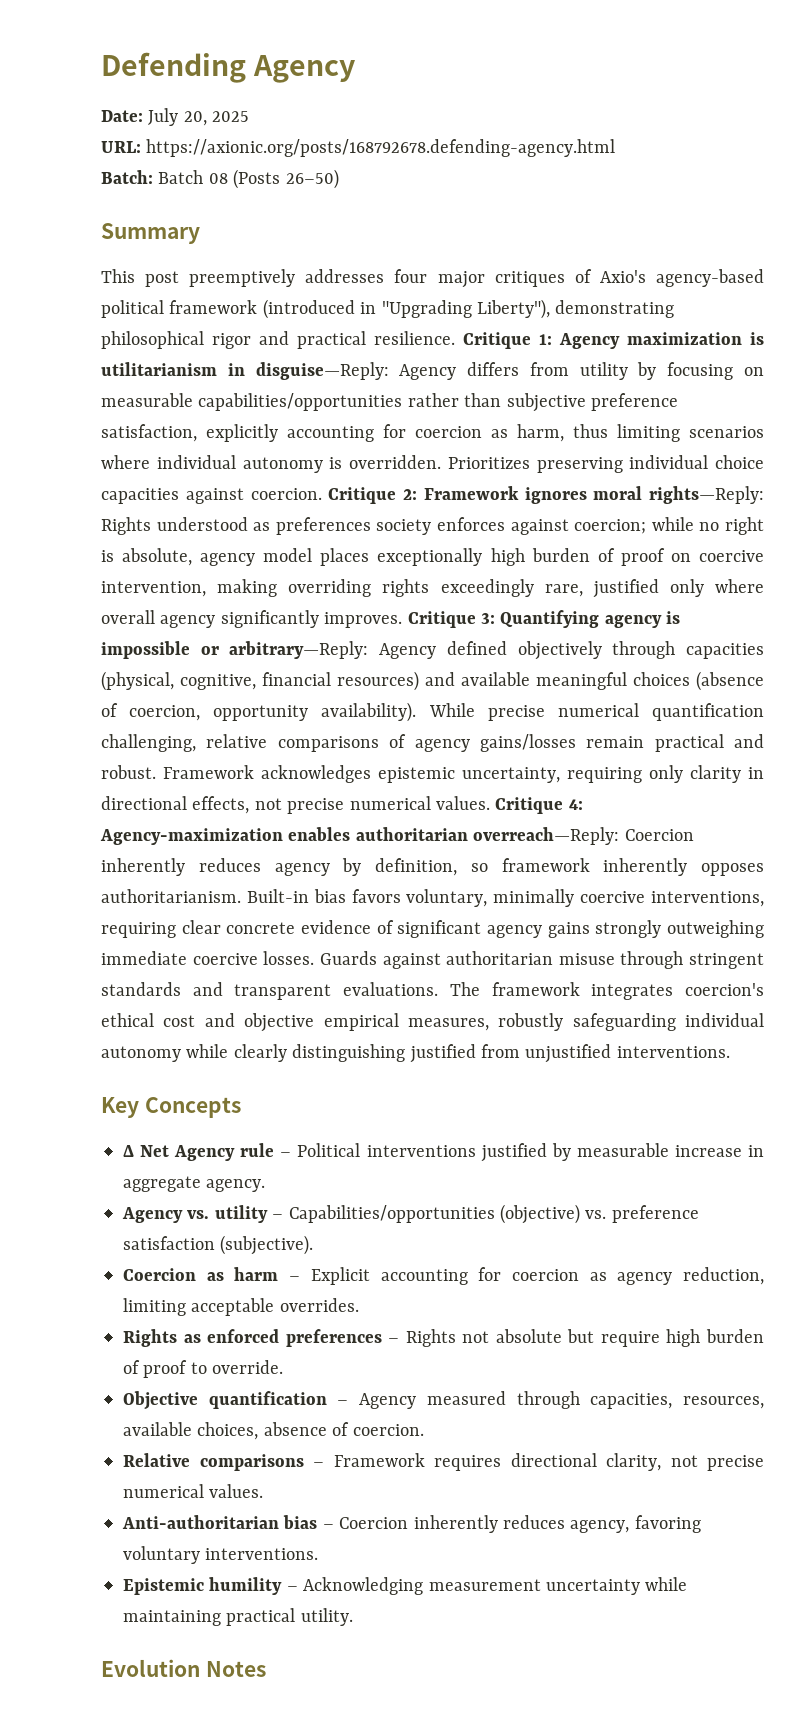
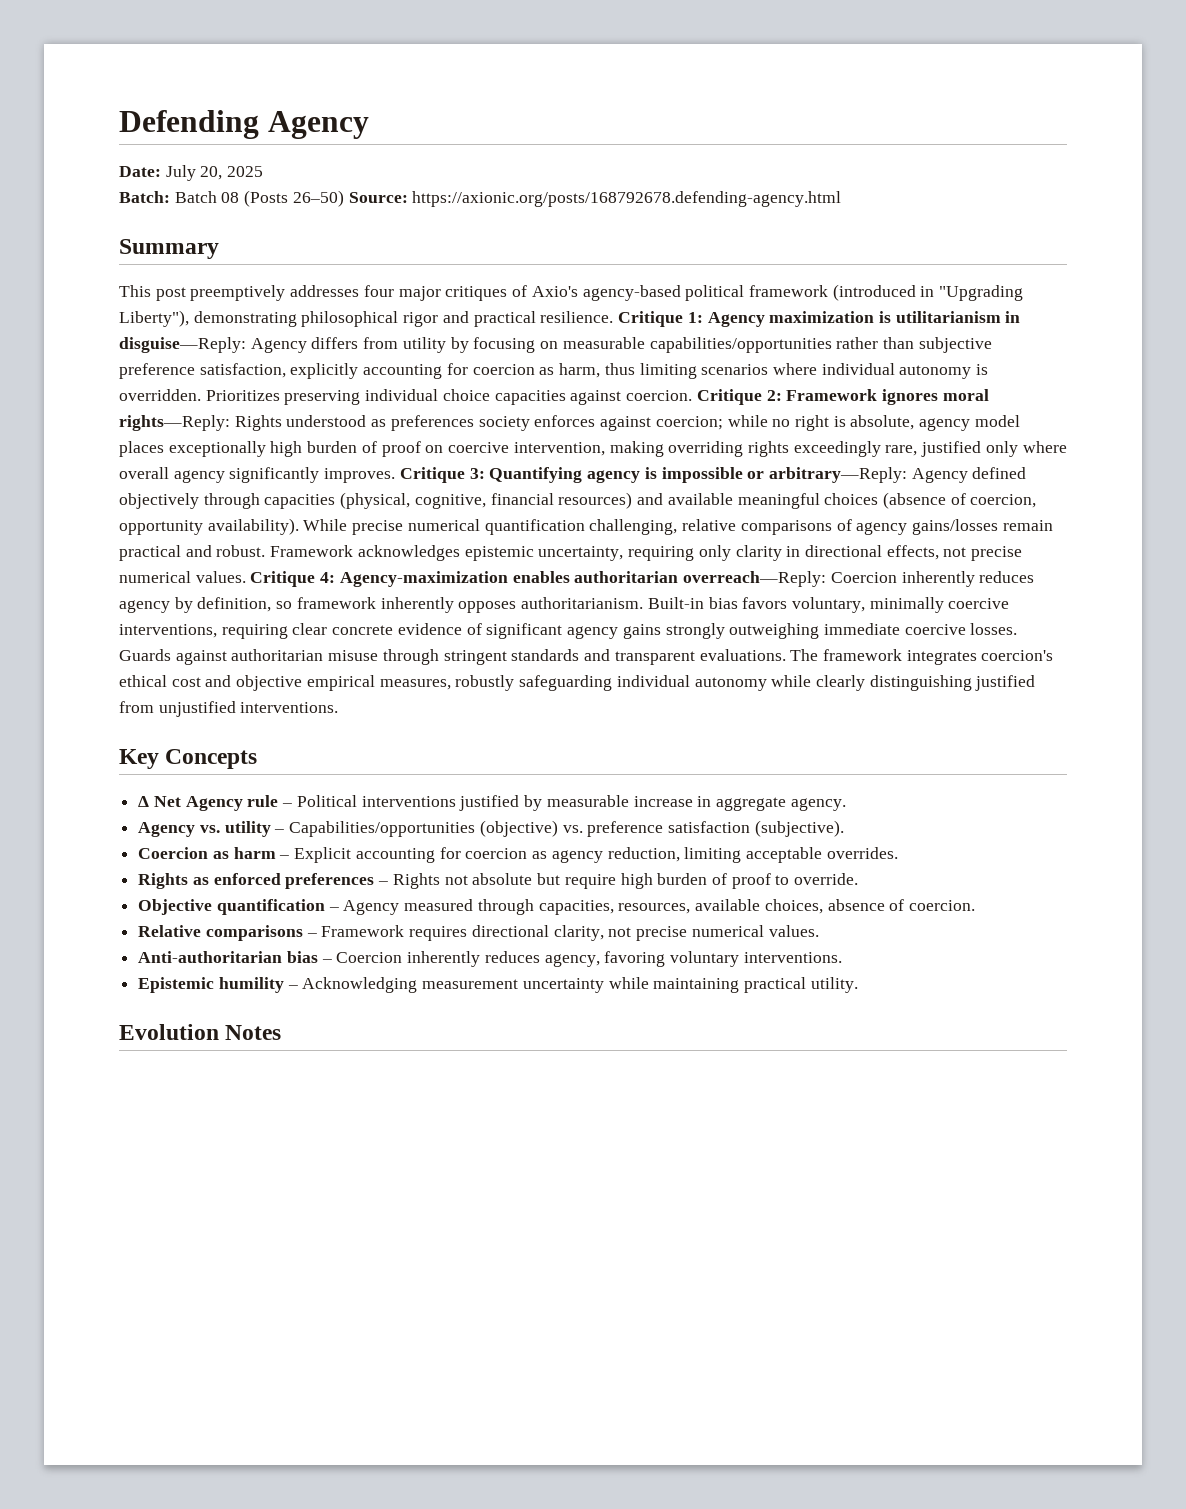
[101,139,616,157] // URL: https://axionic.org/posts/168792678.defending-agency.html -> (264, 171) none
(339, 179) none -> [348,191,842,207] Source: https://axionic.org/posts/168792678.defending-agency.html

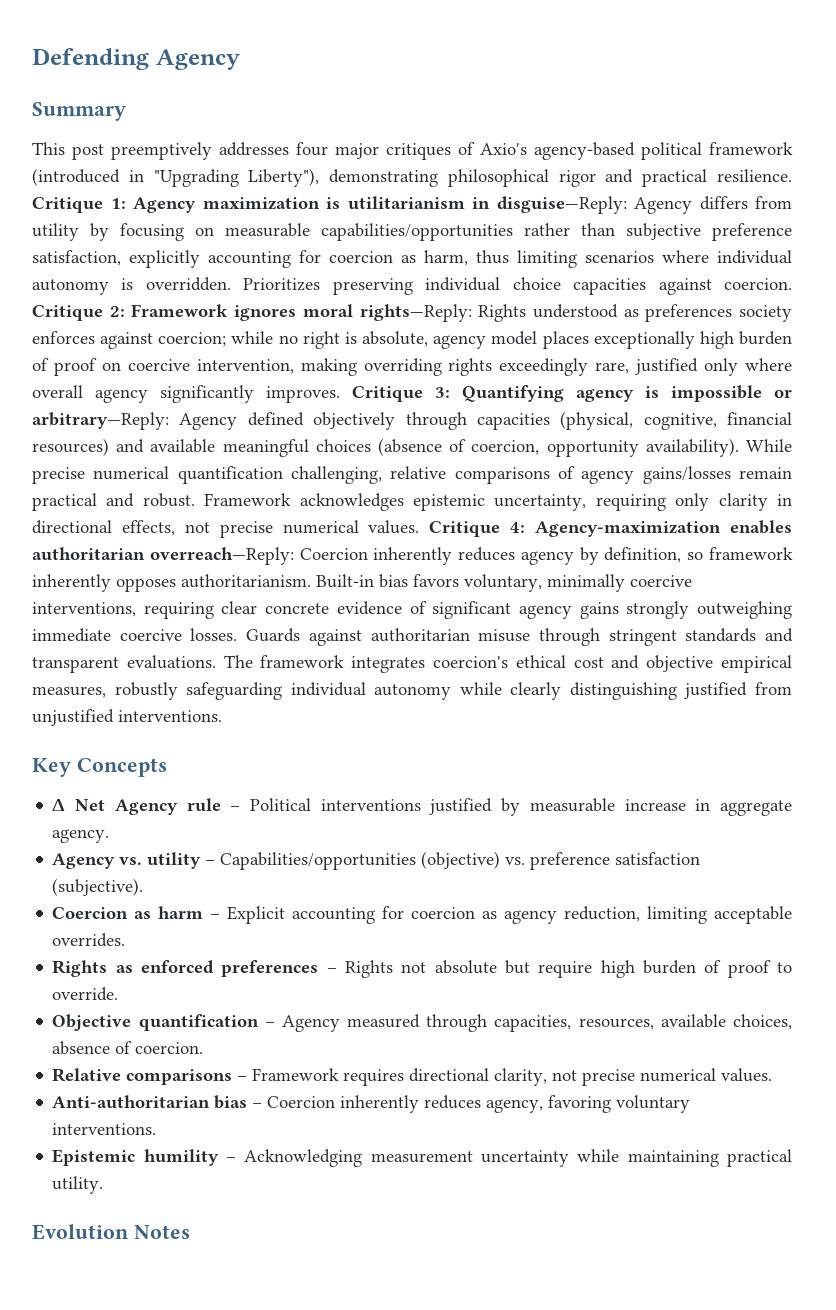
[119,165,264,181] [119,190,842,207] // Date: July 20, 2025 // Batch: Batch 08 (Posts 26–50) Source: https://axionic.org/posts/168792678.defending-agency.html -> (240, 59) none

